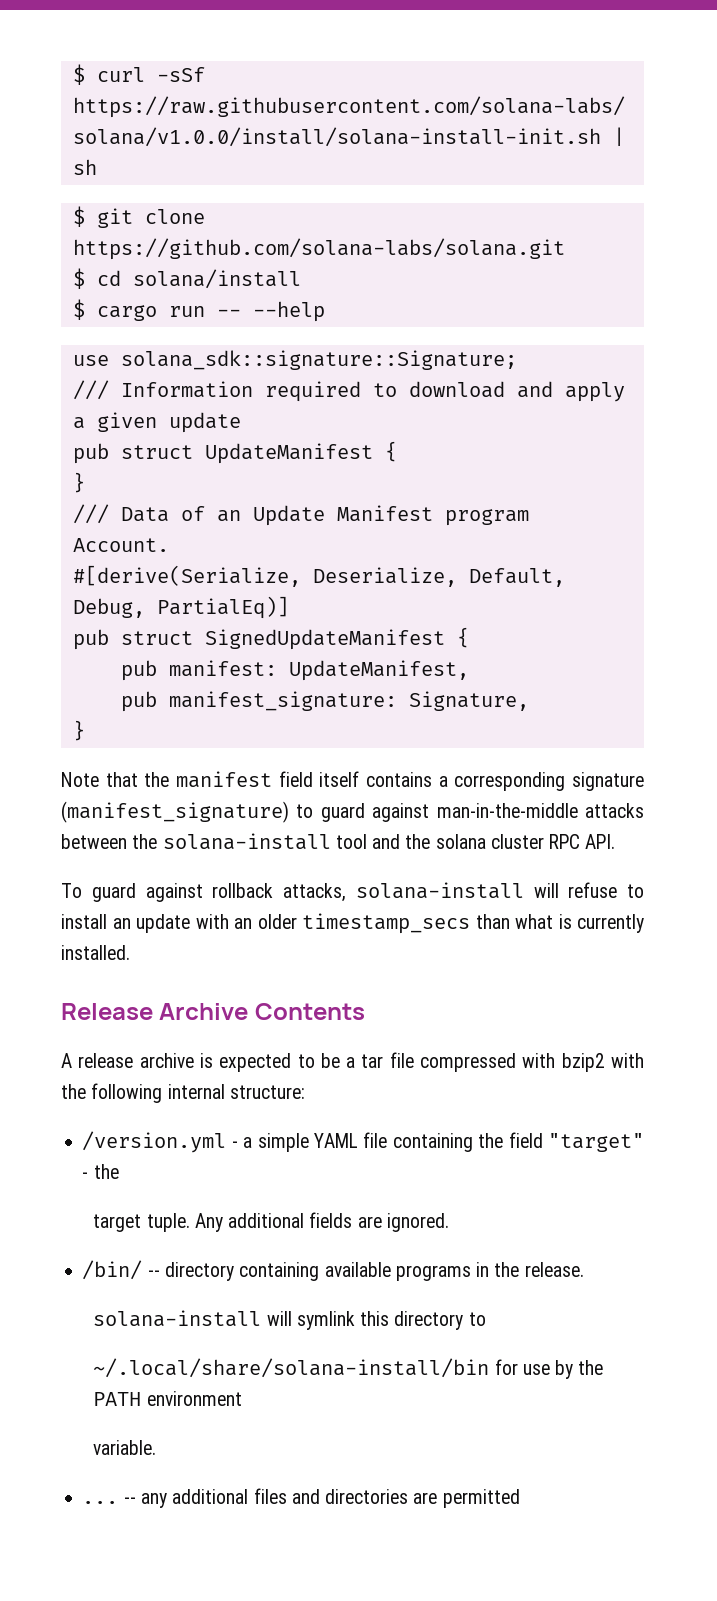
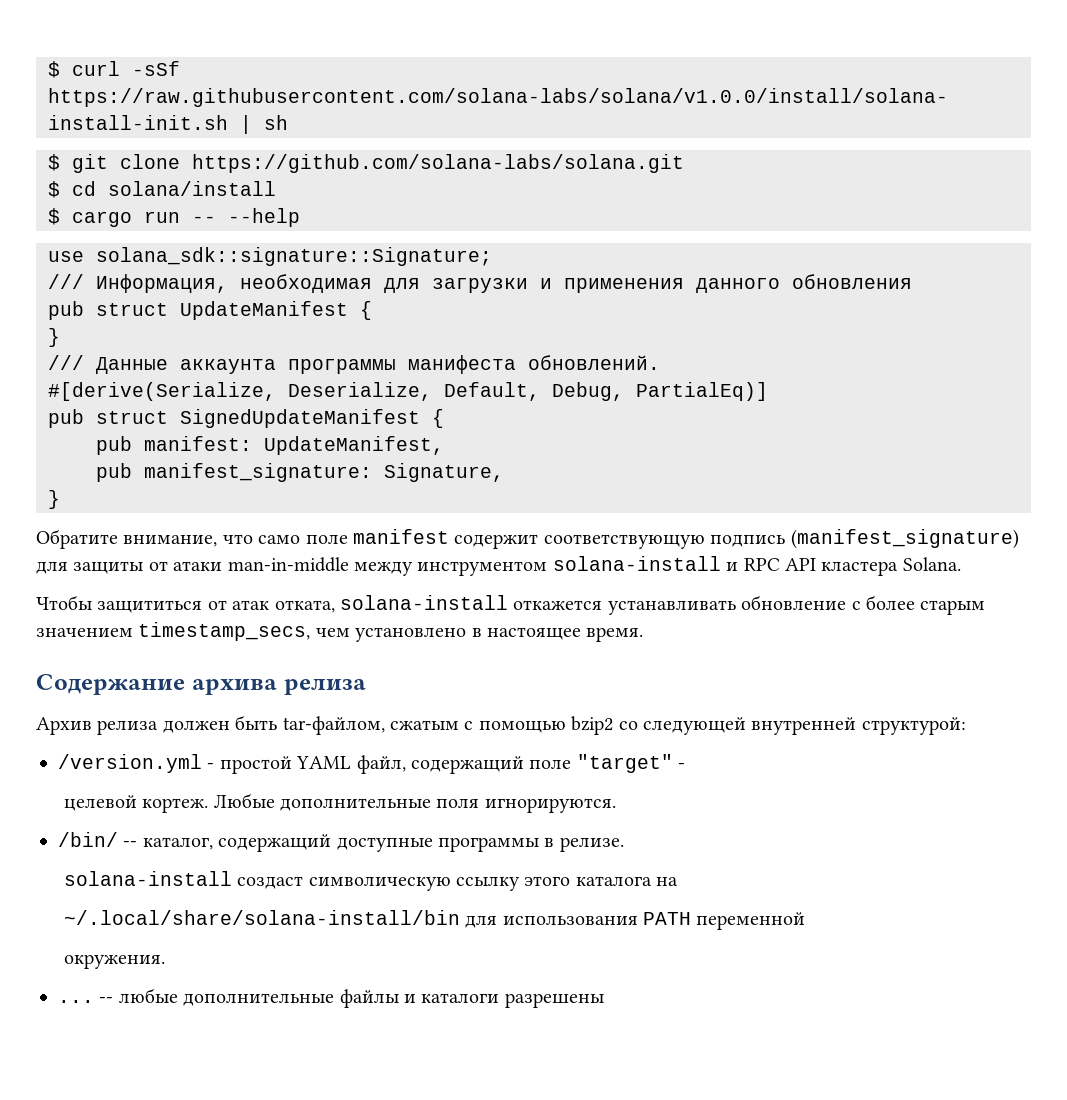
[120,381,625,402] [72,412,241,433] Information required to download and apply a given update -> [96,274,912,293] Информация, необходимая для загрузки и применения данного обновления
[120,505,529,526] [72,538,169,552] Data of an Update Manifest program Account. -> [96,355,660,374] Данные аккаунта программы манифеста обновлений.
[61,771,644,791] [61,801,644,823] [61,833,616,850] [61,882,644,902] [61,913,644,934] [61,945,130,960] [61,1003,365,1020] [61,1052,644,1072] [61,1083,305,1103] [82,1131,644,1153] [82,1164,119,1179] [93,1212,449,1232] [82,1260,584,1281] [93,1310,486,1330] [93,1358,604,1379] [93,1391,242,1406] [93,1440,157,1455] [82,1488,520,1508] Note that the manifest field itself contains a corresponding signature (manifest_signature) to guard against man-in-the-middle attacks between the solana-install tool and the solana cluster RPC API. // To guard against rollback attacks, solana-install will refuse to install an update with an older timestamp_secs than what is currently installed. // Release Archive Contents // A release archive is expected to be a tar file compressed with bzip2 with the following internal structure: // /version.yml - a simple YAML file containing the field "target" - the // target tuple. Any additional fields are ignored. // /bin/ -- directory containing available programs in the release. // solana-install will symlink this directory to // ~/.local/share/solana-install/bin for use by the PATH environment // variable. // ... -- any additional files and directories are permitted -> [36,529,1019,549] [36,556,961,576] [36,595,986,615] [36,622,644,642] [36,674,366,695] [36,715,966,735] [58,754,686,774] [63,793,616,813] [58,832,624,852] [63,871,679,891] [63,910,806,930] [63,954,165,969] [58,988,604,1008] Обратите внимание, что само поле manifest содержит соответствующую подпись (manifest_signature) для защиты от атаки man-in-middle между инструментом solana-install и RPC API кластера Solana. // Чтобы защититься от атак отката, solana-install откажется устанавливать обновление с более старым значением timestamp_secs, чем установлено в настоящее время. // Содержание архива релиза // Архив релиза должен быть tar-файлом, сжатым с помощью bzip2 со следующей внутренней структурой: // /version.yml - простой YAML файл, содержащий поле "target" - // целевой кортеж. Любые дополнительные поля игнорируются. // /bin/ -- каталог, содержащий доступные программы в релизе. // solana-install создаст символическую ссылку этого каталога на // ~/.local/share/solana-install/bin для использования PATH переменной // окружения. // ... -- любые дополнительные файлы и каталоги разрешены

